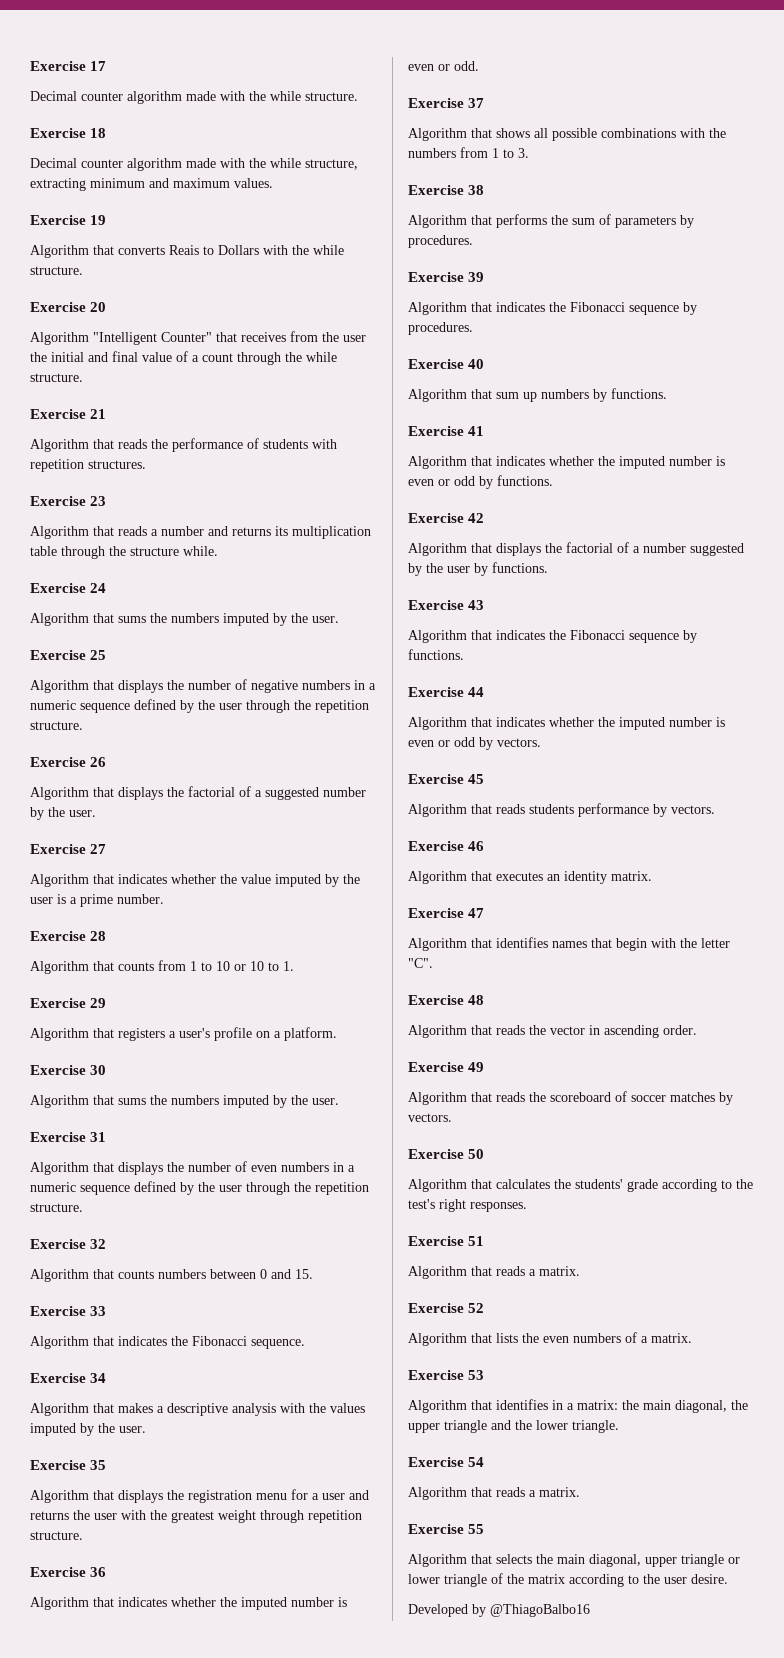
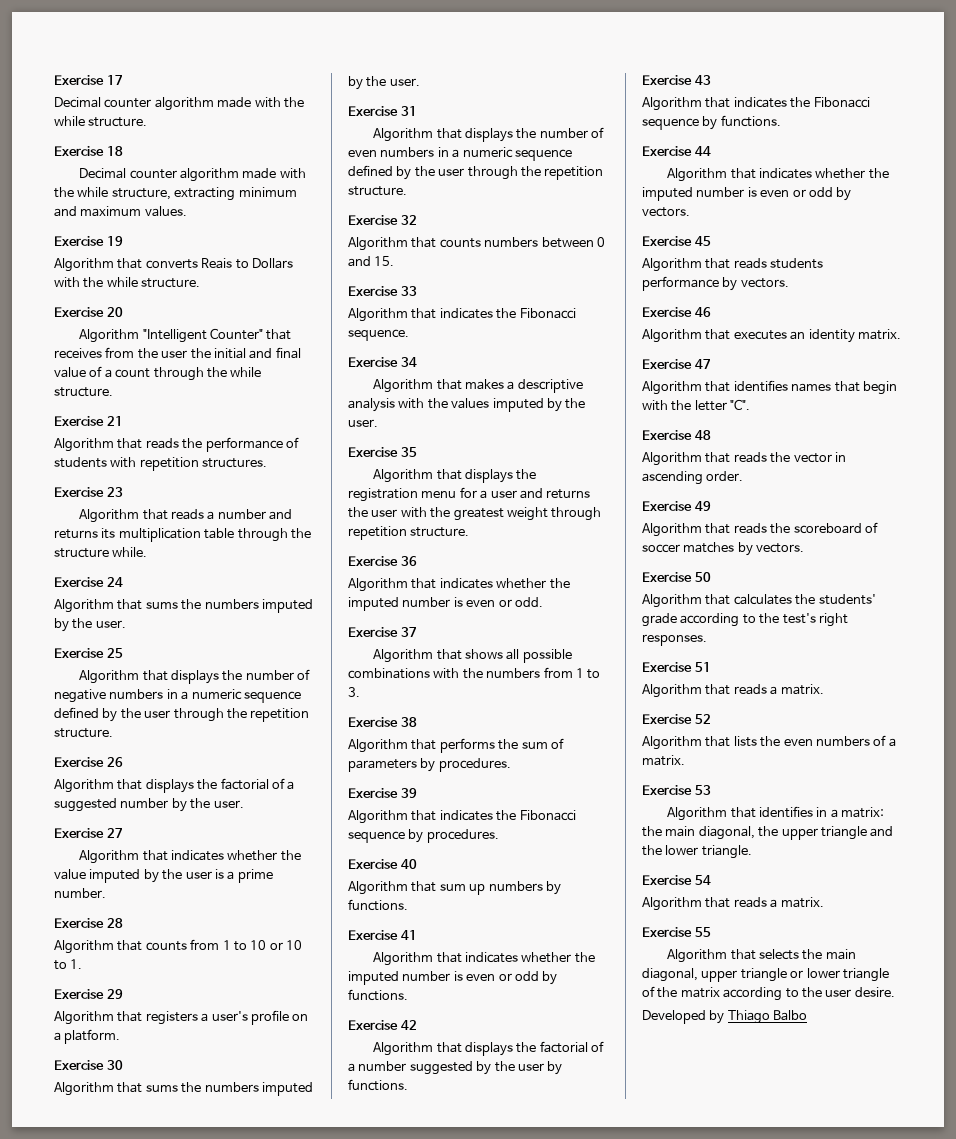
[490,1604,590,1617] @ThiagoBalbo16 -> [727,1010,808,1024] Thiago Balbo

